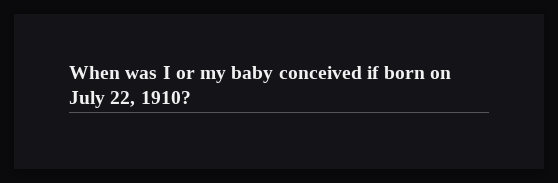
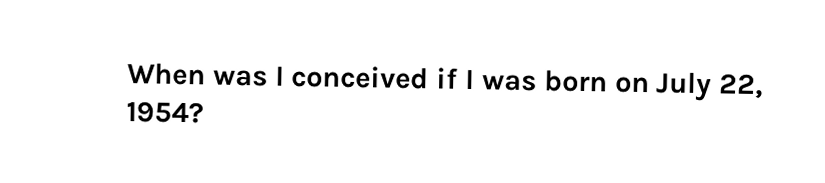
[175,66,379,83] or my baby conceived if -> [291,64,537,92] conceived if I was
[140,91,191,104] 1910? -> [126,101,204,124] 1954?

